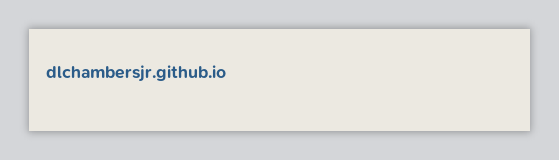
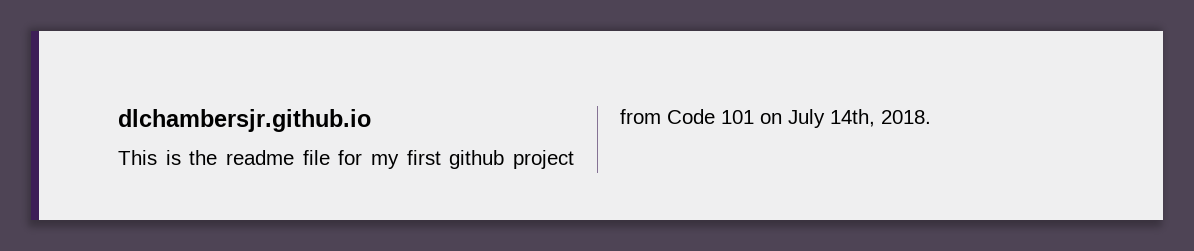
(226, 73) none -> [118,150,574,169] [620,109,931,128] // This is the readme file for my first github project from Code 101 on July 14th, 2018.

